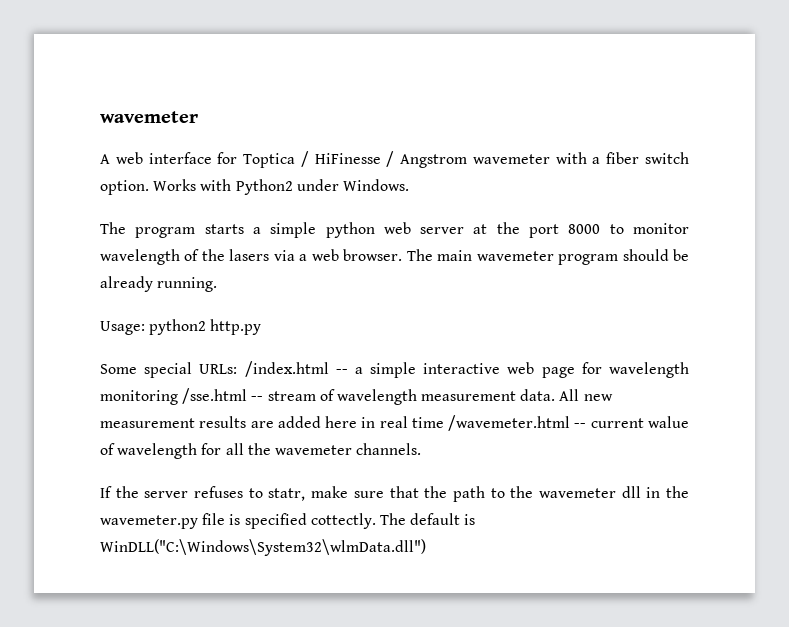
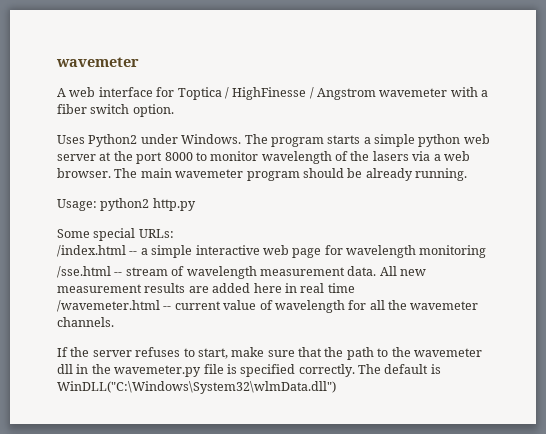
[314,153,381,164] HiFinesse -> [232,87,307,100] HighFinesse
[153,179,232,191] Works with -> [57,135,85,144] // Uses
(409, 185) // -> (242, 139) none
(238, 369) none -> (174, 233) //
(178, 397) none -> (487, 251) //
(444, 422) none -> (355, 288) //
[647,416,689,428] walue -> [223,300,257,310] value
[268,488,306,501] statr, -> [197,348,228,359] start,
[310,513,376,529] cottectly. -> [298,364,355,377] correctly.

